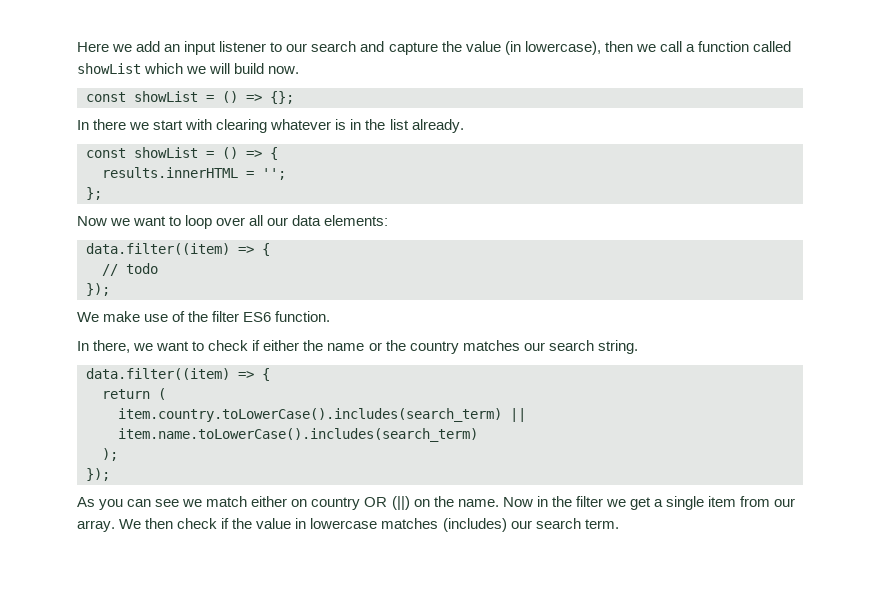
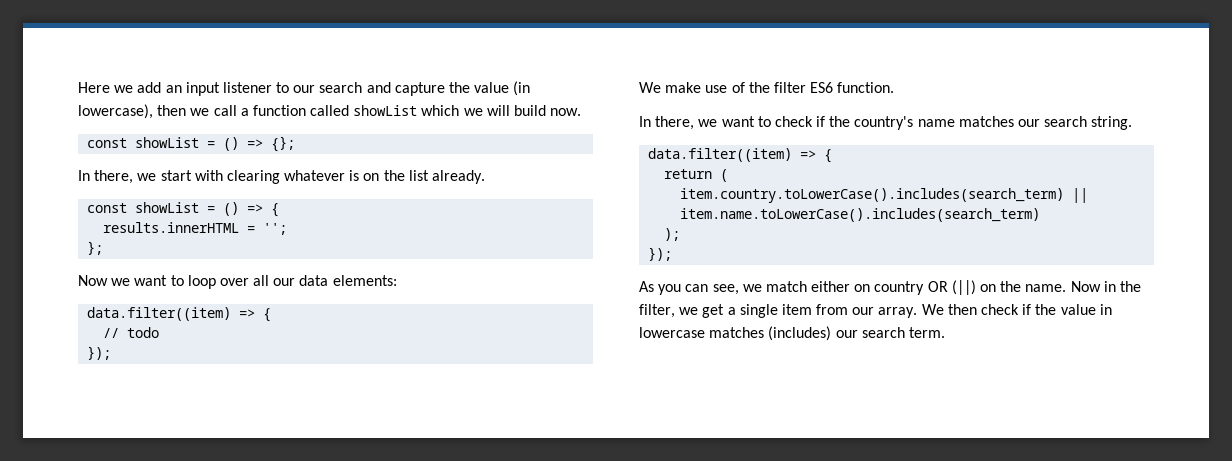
[93,119,127,130] there -> [94,170,134,184] there,
[350,119,362,130] in -> [363,173,380,181] on
[263,340,459,354] either the name or the country -> [829,116,955,130] the country's name
[155,499,180,507] see -> [712,284,739,295] see,
[575,496,603,507] filter -> [639,304,675,318] filter,

